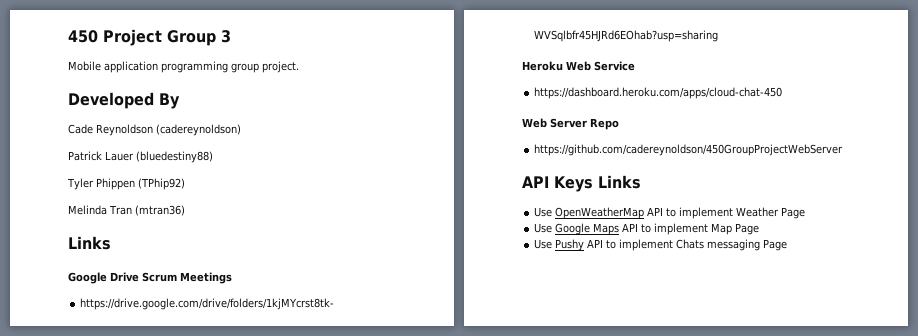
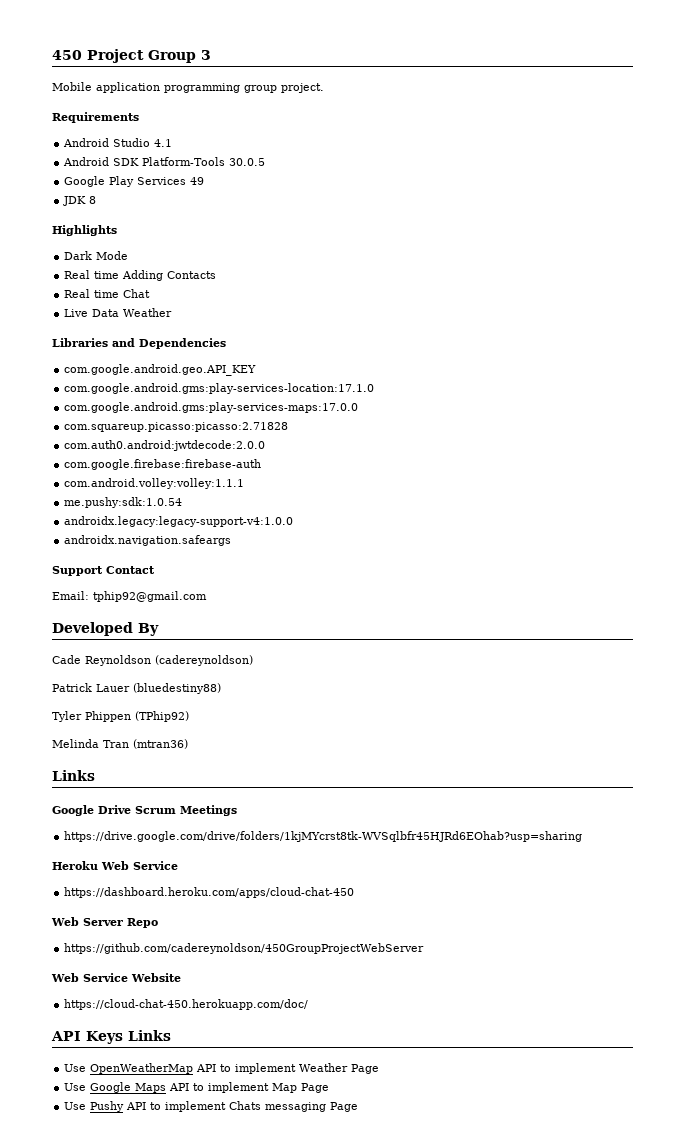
(299, 67) none -> [52,112,139,123] [63,138,173,147] [63,157,266,166] [64,176,205,187] [63,196,97,206] [52,225,117,236] [64,251,129,260] [64,270,217,281] [64,289,151,298] [64,308,173,317] [52,338,226,349] [64,364,257,376] [64,383,375,394] [64,402,359,413] [64,422,289,432] [64,440,266,451] [64,459,262,470] [64,478,245,489] [64,497,183,508] [64,516,294,527] [64,535,232,546] [52,566,155,576] [52,591,207,602] // Requirements // Android Studio 4.1 // Android SDK Platform-Tools 30.0.5 // Google Play Services 49 // JDK 8 // Highlights // Dark Mode // Real time Adding Contacts // Real time Chat // Live Data Weather // Libraries and Dependencies // com.google.android.geo.API_KEY // com.google.android.gms:play-services-location:17.1.0 // com.google.android.gms:play-services-maps:17.0.0 // com.squareup.picasso:picasso:2.71828 // com.auth0.android:jwtdecode:2.0.0 // com.google.firebase:firebase-auth // com.android.volley:volley:1.1.1 // me.pushy:sdk:1.0.54 // androidx.legacy:legacy-support-v4:1.0.0 // androidx.navigation.safeargs // Support Contact // Email: tphip92@gmail.com
(844, 150) none -> [51,973,181,982] [64,999,309,1010] // Web Service Website // https://cloud-chat-450.herokuapp.com/doc/

